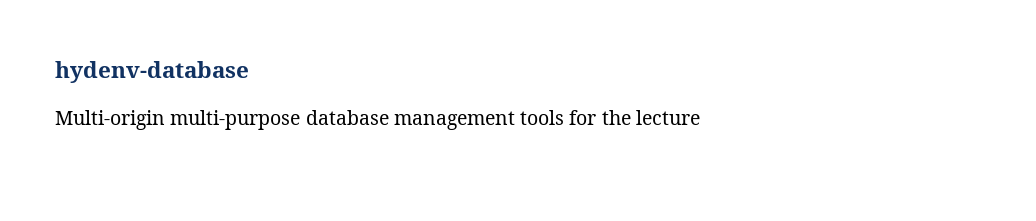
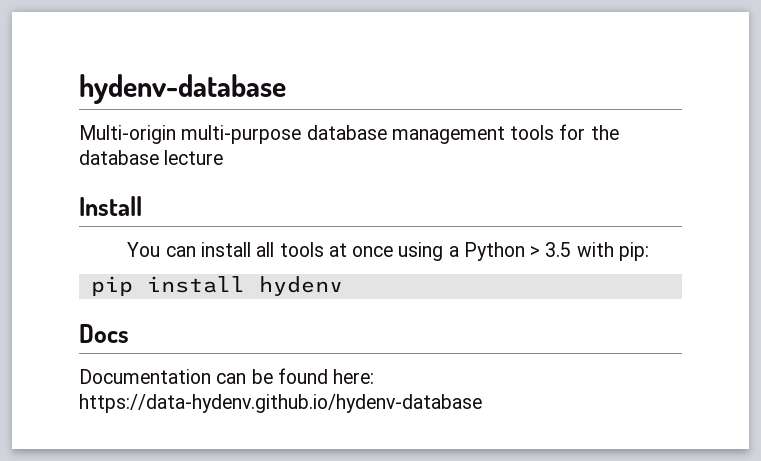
(631, 117) none -> [79,150,159,165] database
(700, 117) none -> [79,196,142,216] [127,242,649,261] [90,276,343,296] [79,324,129,343] [79,368,375,384] [79,394,482,413] // Install // You can install all tools at once using a Python > 3.5 with pip: // pip install hydenv // Docs // Documentation can be found here: https://data-hydenv.github.io/hydenv-database

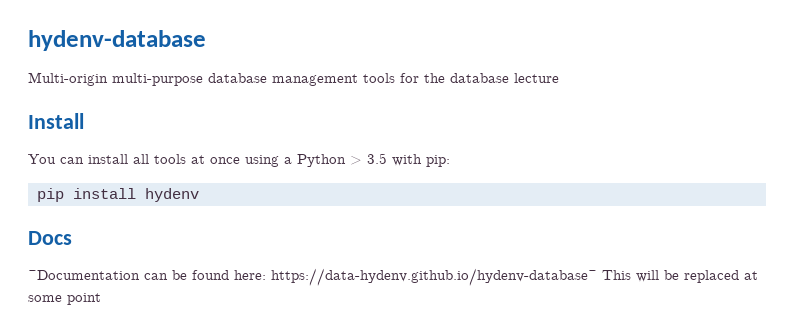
[79,369,211,384] Documentation -> [28,270,140,280] ~Documentation
[79,394,482,413] https://data-hydenv.github.io/hydenv-database -> [271,268,758,286] [28,293,101,305] https://data-hydenv.github.io/hydenv-database~ This will be replaced at some point

